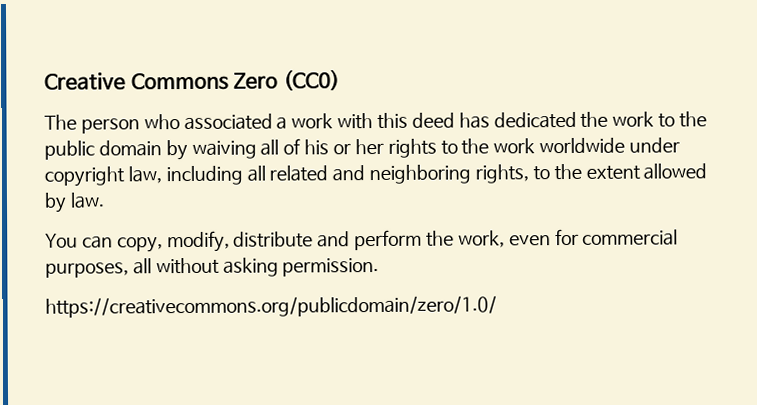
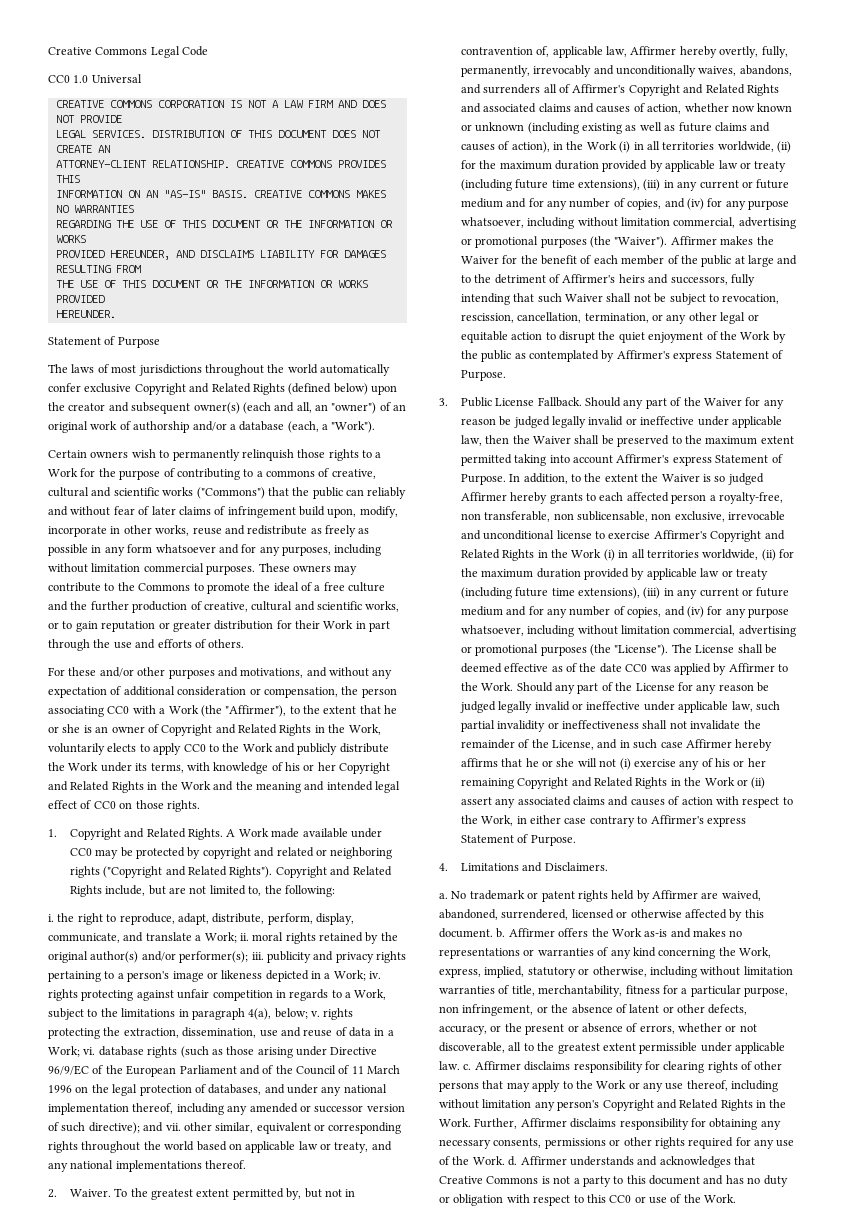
[44,69,340,91] [44,111,708,134] [44,137,681,161] [44,163,708,187] [44,192,105,213] [45,228,679,253] [45,257,380,278] [45,295,497,318] Creative Commons Zero (CC0) // The person who associated a work with this deed has dedicated the work to the public domain by waiving all of his or her rights to the work worldwide under copyright law, including all related and neighboring rights, to the extent allowed by law. // You can copy, modify, distribute and perform the work, even for commercial purposes, all without asking permission. // https://creativecommons.org/publicdomain/zero/1.0/ -> [48,46,209,58] [48,74,142,83] [55,100,386,108] [55,115,122,123] [55,130,381,138] [55,145,110,153] [55,160,386,168] [55,175,80,183] [55,190,386,198] [55,205,134,213] [55,220,393,228] [55,235,86,243] [55,250,386,260] [55,265,141,273] [55,280,368,288] [55,295,105,303] [55,310,116,318] [48,336,160,348] [48,364,390,376] [48,383,397,395] [48,402,407,414] [48,421,376,433] [48,449,382,461] [48,468,376,480] [48,487,407,499] [48,506,398,518] [48,525,370,537] [48,544,382,556] [48,563,358,575] [48,582,386,594] [48,601,400,613] [48,620,391,632] [48,639,245,651] [48,667,393,679] [48,686,397,698] [48,705,398,717] [48,724,381,736] [48,743,389,755] [48,762,391,774] [48,781,401,793] [48,800,200,812] [48,828,382,840] [69,847,393,859] [69,866,392,878] [69,885,335,897] [48,913,354,925] [48,932,398,944] [48,951,406,963] [48,970,382,982] [48,989,387,1001] [48,1008,354,1020] [48,1027,394,1039] [48,1046,378,1058] [48,1065,401,1077] [48,1084,387,1096] [48,1103,405,1115] [48,1122,402,1134] [48,1141,392,1153] [48,1160,247,1172] [48,1188,356,1200] [460,46,788,58] [460,65,792,77] [460,84,779,96] [460,103,793,114] [460,122,771,134] [460,141,792,153] [460,160,787,172] [460,179,790,191] [460,198,790,210] [460,217,796,229] [460,236,774,248] [460,255,798,267] [460,274,755,286] [460,293,780,305] [460,312,759,324] [460,331,786,343] [460,350,783,362] [460,370,506,381] [439,397,784,409] [460,416,782,428] [460,435,794,447] [460,454,783,466] [460,473,764,485] [460,492,783,504] [460,511,786,522] [460,530,785,542] [460,549,795,561] [460,568,768,580] [460,587,790,599] [460,606,790,618] [460,625,796,637] [460,644,777,656] [460,663,789,675] [460,682,770,694] [459,701,780,713] [460,720,761,732] [460,739,773,751] [460,758,766,770] [460,777,766,789] [460,796,793,808] [460,815,746,827] [460,834,576,846] [439,862,608,872] [439,890,761,902] [439,909,764,921] [439,928,743,938] [439,947,771,959] [439,966,793,978] [439,985,788,997] [439,1004,748,1016] [439,1023,757,1035] [439,1042,785,1054] [439,1061,783,1073] [439,1080,779,1092] [439,1099,787,1111] [439,1118,781,1130] [439,1137,795,1149] [439,1156,755,1168] [439,1175,788,1187] [439,1194,737,1206] Creative Commons Legal Code // CC0 1.0 Universal // CREATIVE COMMONS CORPORATION IS NOT A LAW FIRM AND DOES NOT PROVIDE // LEGAL SERVICES. DISTRIBUTION OF THIS DOCUMENT DOES NOT CREATE AN // ATTORNEY-CLIENT RELATIONSHIP. CREATIVE COMMONS PROVIDES THIS // INFORMATION ON AN "AS-IS" BASIS. CREATIVE COMMONS MAKES NO WARRANTIES // REGARDING THE USE OF THIS DOCUMENT OR THE INFORMATION OR WORKS // PROVIDED HEREUNDER, AND DISCLAIMS LIABILITY FOR DAMAGES RESULTING FROM // THE USE OF THIS DOCUMENT OR THE INFORMATION OR WORKS PROVIDED // HEREUNDER. // Statement of Purpose // The laws of most jurisdictions throughout the world automatically confer exclusive Copyright and Related Rights (defined below) upon the creator and subsequent owner(s) (each and all, an "owner") of an original work of authorship and/or a database (each, a "Work"). // Certain owners wish to permanently relinquish those rights to a Work for the purpose of contributing to a commons of creative, cultural and scientific works ("Commons") that the public can reliably and without fear of later claims of infringement build upon, modify, incorporate in other works, reuse and redistribute as freely as possible in any form whatsoever and for any purposes, including without limitation commercial purposes. These owners may contribute to the Commons to promote the ideal of a free culture and the further production of creative, cultural and scientific works, or to gain reputation or greater distribution for their Work in part through the use and efforts of others. // For these and/or other purposes and motivations, and without any expectation of additional consideration or compensation, the person associating CC0 with a Work (the "Affirmer"), to the extent that he or she is an owner of Copyright and Related Rights in the Work, voluntarily elects to apply CC0 to the Work and publicly distribute the Work under its terms, with knowledge of his or her Copyright and Related Rights in the Work and the meaning and intended legal effect of CC0 on those rights. // 1. Copyright and Related Rights. A Work made available under CC0 may be protected by copyright and related or neighboring rights ("Copyright and Related Rights"). Copyright and Related Rights include, but are not limited to, the following: // i. the right to reproduce, adapt, distribute, perform, display, communicate, and translate a Work; ii. moral rights retained by the original author(s) and/or performer(s); iii. publicity and privacy rights pertaining to a person's image or likeness depicted in a Work; iv. rights protecting against unfair competition in regards to a Work, subject to the limitations in paragraph 4(a), below; v. rights protecting the extraction, dissemination, use and reuse of data in a Work; vi. database rights (such as those arising under Directive 96/9/EC of the European Parliament and of the Council of 11 March 1996 on the legal protection of databases, and under any national implementation thereof, including any amended or successor version of such directive); and vii. other similar, equivalent or corresponding rights throughout the world based on applicable law or treaty, and any national implementations thereof. // 2. Waiver. To the greatest extent permitted by, but not in contravention of, applicable law, Affirmer hereby overtly, fully, permanently, irrevocably and unconditionally waives, abandons, and surrenders all of Affirmer's Copyright and Related Rights and associated claims and causes of action, whether now known or unknown (including existing as well as future claims and causes of action), in the Work (i) in all territories worldwide, (ii) for the maximum duration provided by applicable law or treaty (including future time extensions), (iii) in any current or future medium and for any number of copies, and (iv) for any purpose whatsoever, including without limitation commercial, advertising or promotional purposes (the "Waiver"). Affirmer makes the Waiver for the benefit of each member of the public at large and to the detriment of Affirmer's heirs and successors, fully intending that such Waiver shall not be subject to revocation, rescission, cancellation, termination, or any other legal or equitable action to disrupt the quiet enjoyment of the Work by the public as contemplated by Affirmer's express Statement of Purpose. // 3. Public License Fallback. Should any part of the Waiver for any reason be judged legally invalid or ineffective under applicable law, then the Waiver shall be preserved to the maximum extent permitted taking into account Affirmer's express Statement of Purpose. In addition, to the extent the Waiver is so judged Affirmer hereby grants to each affected person a royalty-free, non transferable, non sublicensable, non exclusive, irrevocable and unconditional license to exercise Affirmer's Copyright and Related Rights in the Work (i) in all territories worldwide, (ii) for the maximum duration provided by applicable law or treaty (including future time extensions), (iii) in any current or future medium and for any number of copies, and (iv) for any purpose whatsoever, including without limitation commercial, advertising or promotional purposes (the "License"). The License shall be deemed effective as of the date CC0 was applied by Affirmer to the Work. Should any part of the License for any reason be judged legally invalid or ineffective under applicable law, such partial invalidity or ineffectiveness shall not invalidate the remainder of the License, and in such case Affirmer hereby affirms that he or she will not (i) exercise any of his or her remaining Copyright and Related Rights in the Work or (ii) assert any associated claims and causes of action with respect to the Work, in either case contrary to Affirmer's express Statement of Purpose. // 4. Limitations and Disclaimers. // a. No trademark or patent rights held by Affirmer are waived, abandoned, surrendered, licensed or otherwise affected by this document. b. Affirmer offers the Work as-is and makes no representations or warranties of any kind concerning the Work, express, implied, statutory or otherwise, including without limitation warranties of title, merchantability, fitness for a particular purpose, non infringement, or the absence of latent or other defects, accuracy, or the present or absence of errors, whether or not discoverable, all to the greatest extent permissible under applicable law. c. Affirmer disclaims responsibility for clearing rights of other persons that may apply to the Work or any use thereof, including without limitation any person's Copyright and Related Rights in the Work. Further, Affirmer disclaims responsibility for obtaining any necessary consents, permissions or other rights required for any use of the Work. d. Affirmer understands and acknowledges that Creative Commons is not a party to this document and has no duty or obligation with respect to this CC0 or use of the Work.

